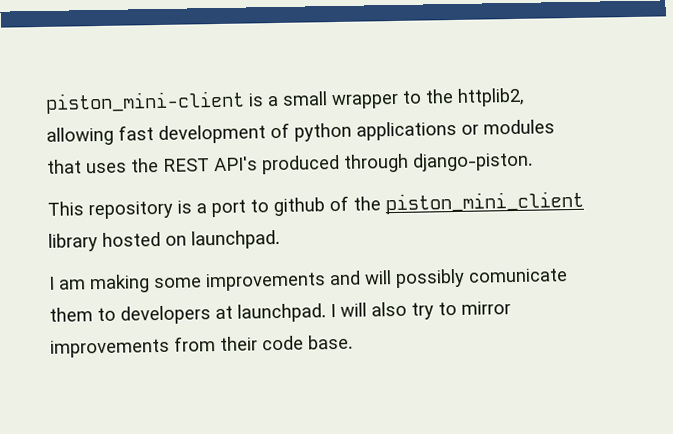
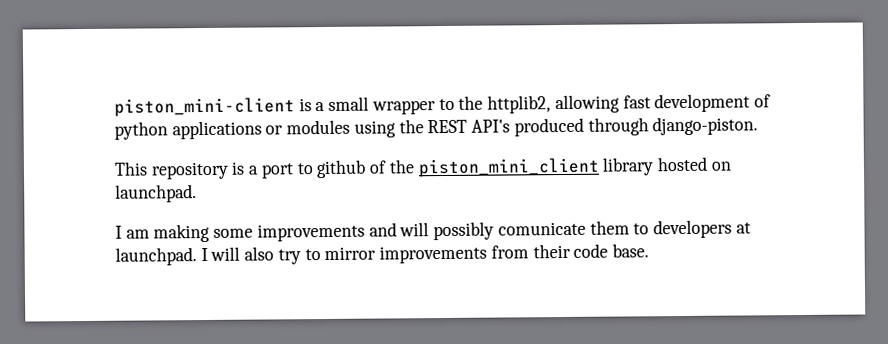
[46,159,127,174] that uses -> [353,120,396,138] using

